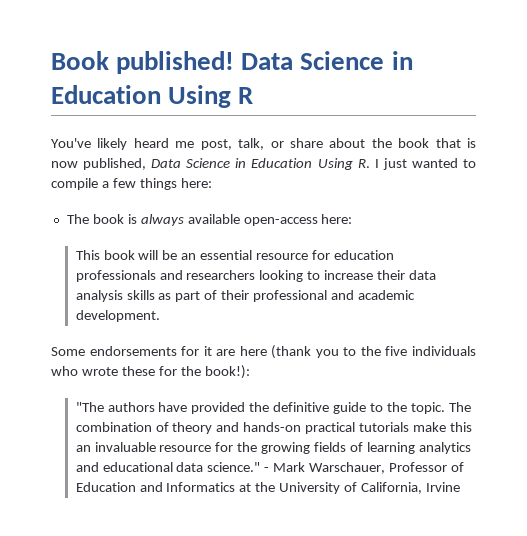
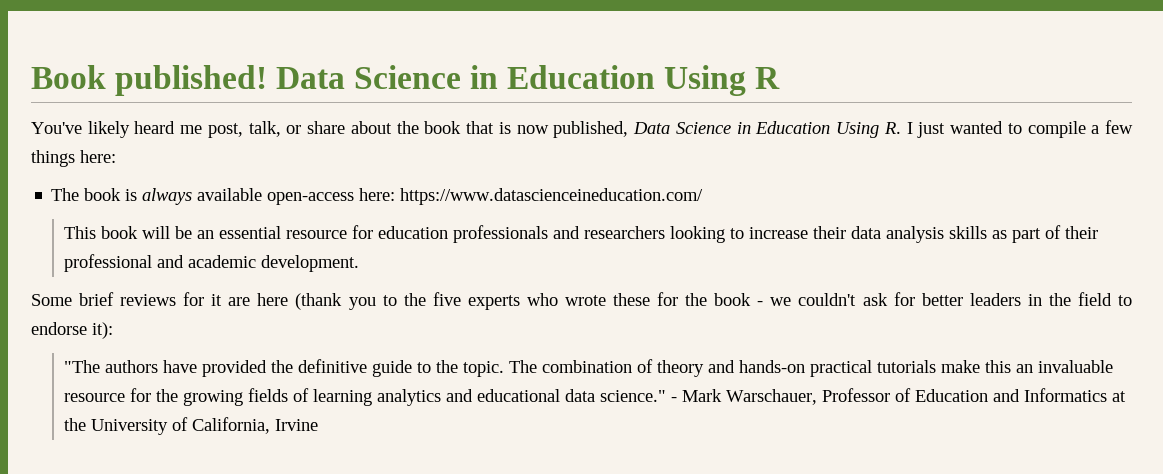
(353, 219) none -> [400,188,704,205] https://www.datascienceineducation.com/
[89,346,177,356] endorsements -> [79,292,177,306] brief reviews
[412,346,477,356] individuals -> [467,295,520,310] experts
[204,365,250,379] book!): -> [714,292,1133,306] [31,322,113,339] book - we couldn't ask for better leaders in the field to endorse it):

